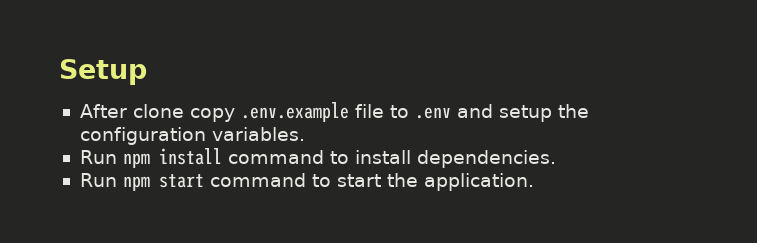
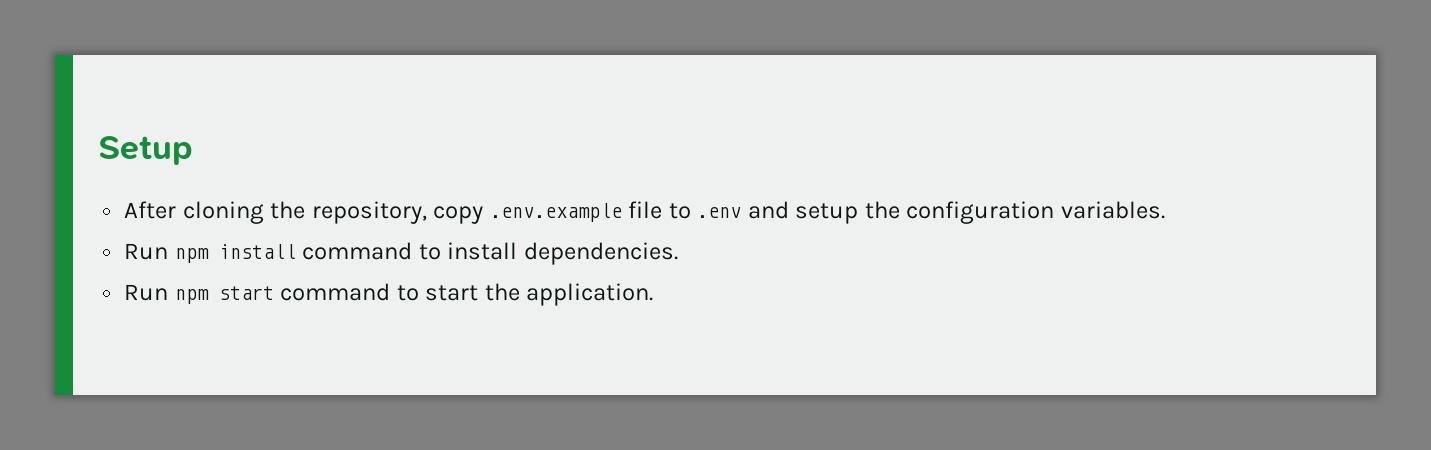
[132,104,184,118] clone -> [182,201,427,224] cloning the repository,

